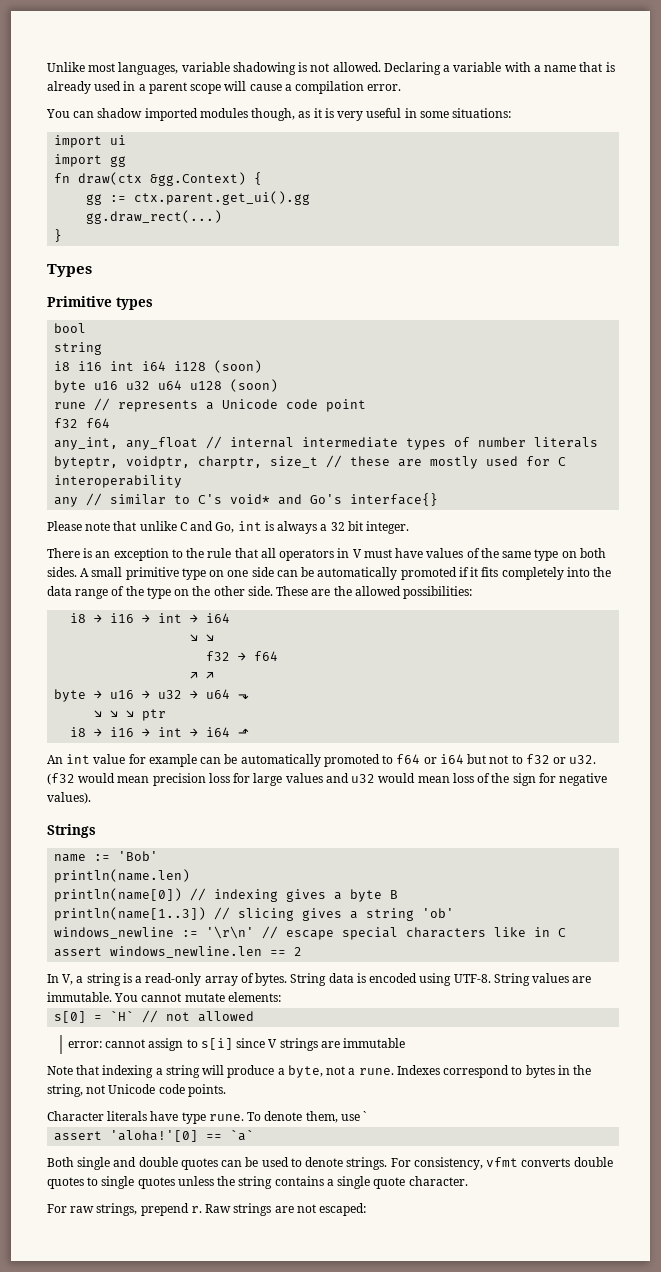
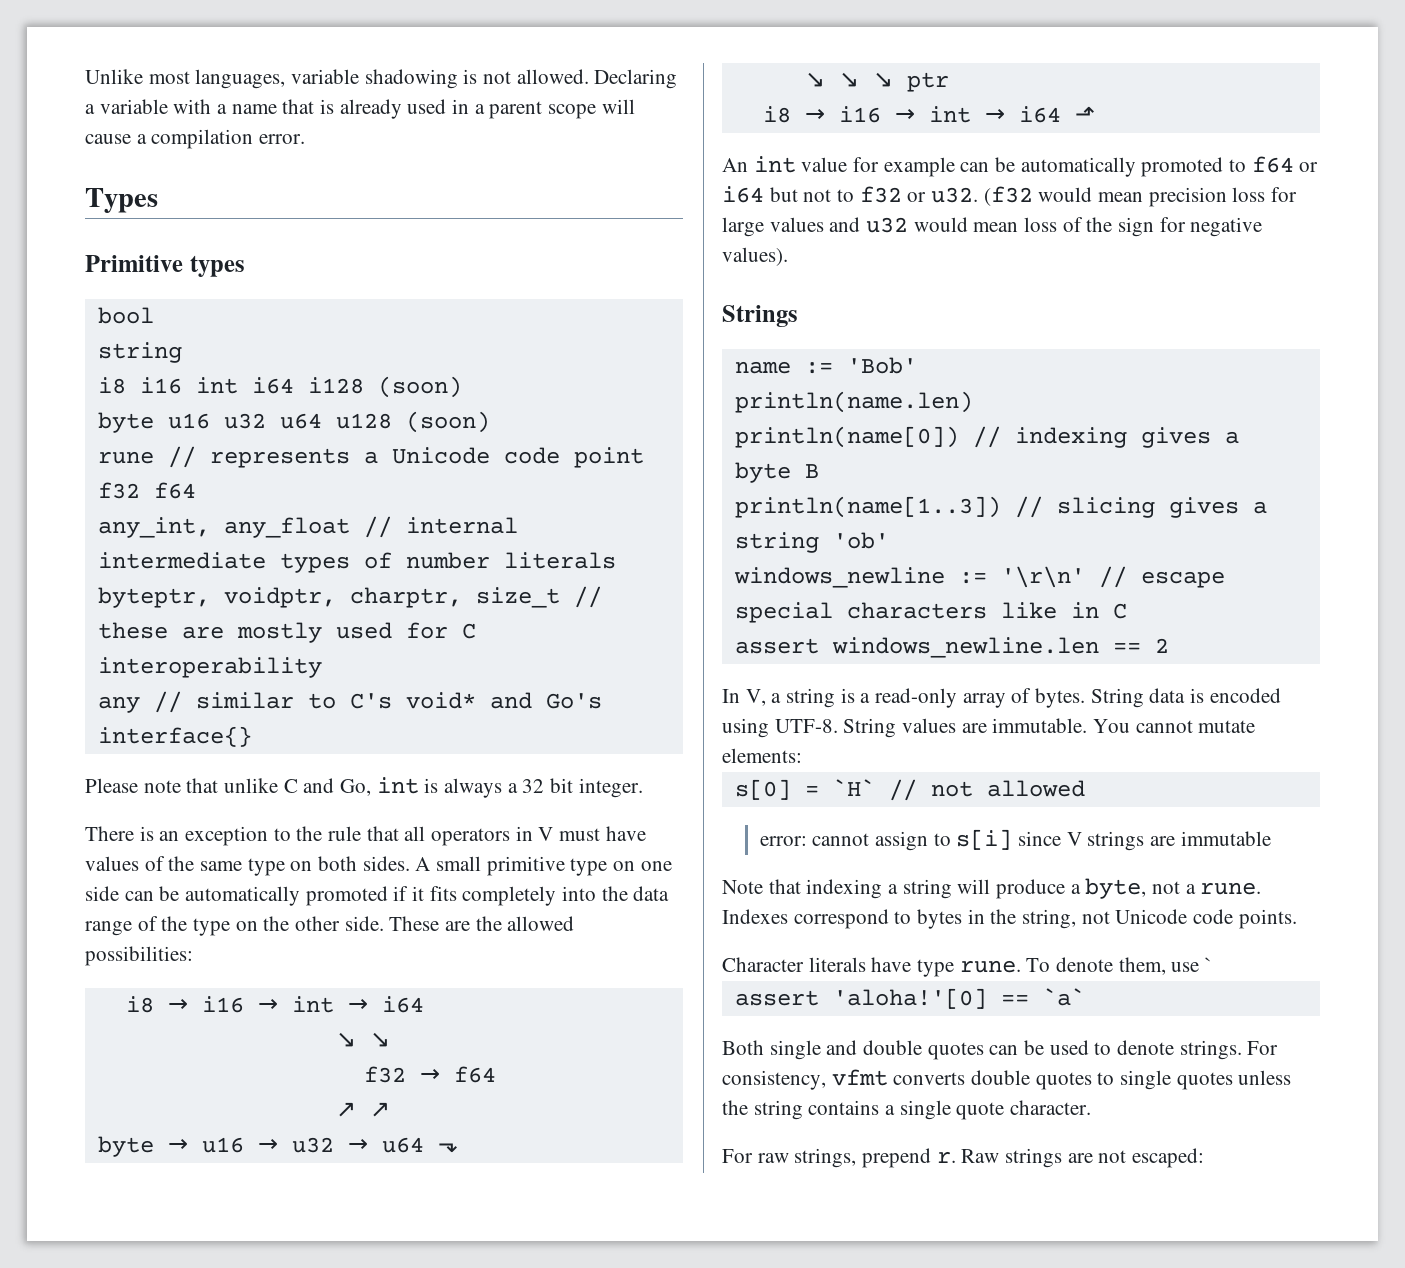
[46,108,512,121] [54,135,127,148] [54,154,127,167] [54,172,263,186] [86,191,311,205] [86,210,223,224] [54,229,63,242] // You can shadow imported modules though, as it is very useful in some situations: // import ui // import gg // fn draw(ctx &gg.Context) { // gg := ctx.parent.get_ui().gg // gg.draw_rect(...) // } -> (306, 139) none

